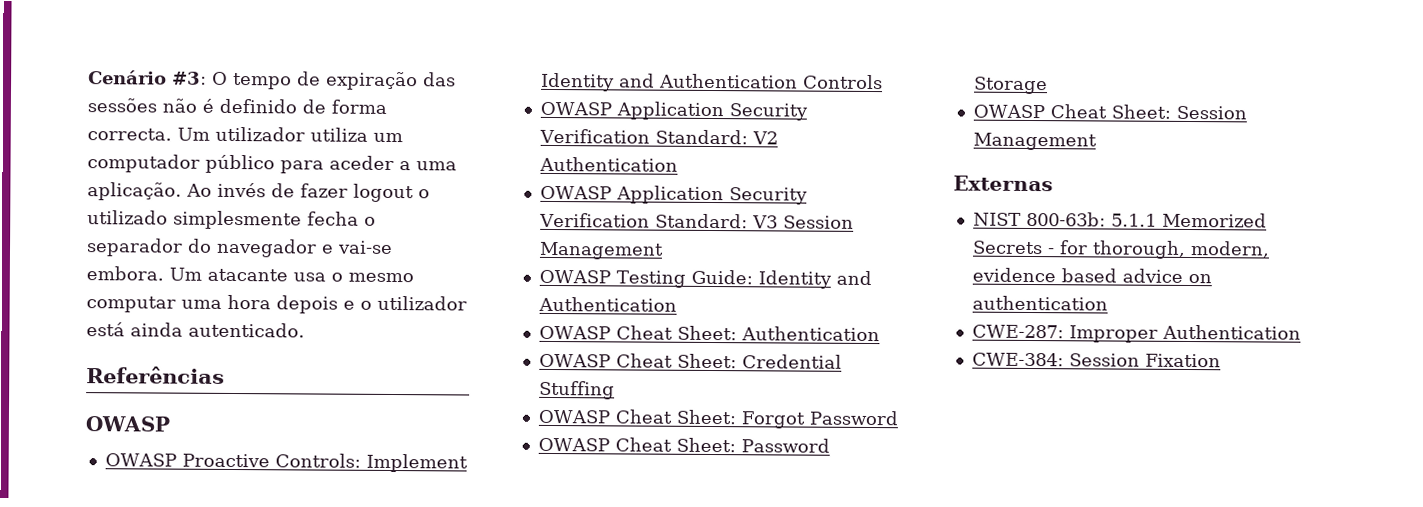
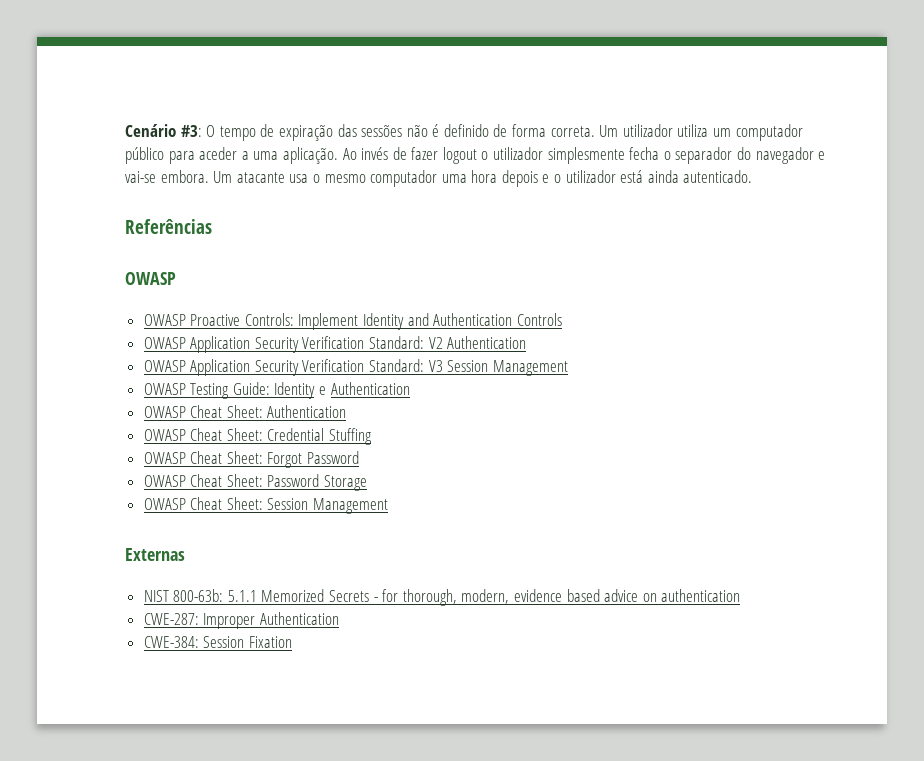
[87,128,172,141] correcta. -> [550,126,595,137] correta.
[87,210,168,225] utilizado -> [493,147,544,160] utilizador
[86,296,176,313] computar -> [370,170,438,187] computador
[835,270,872,286] and -> [319,386,327,395] e

